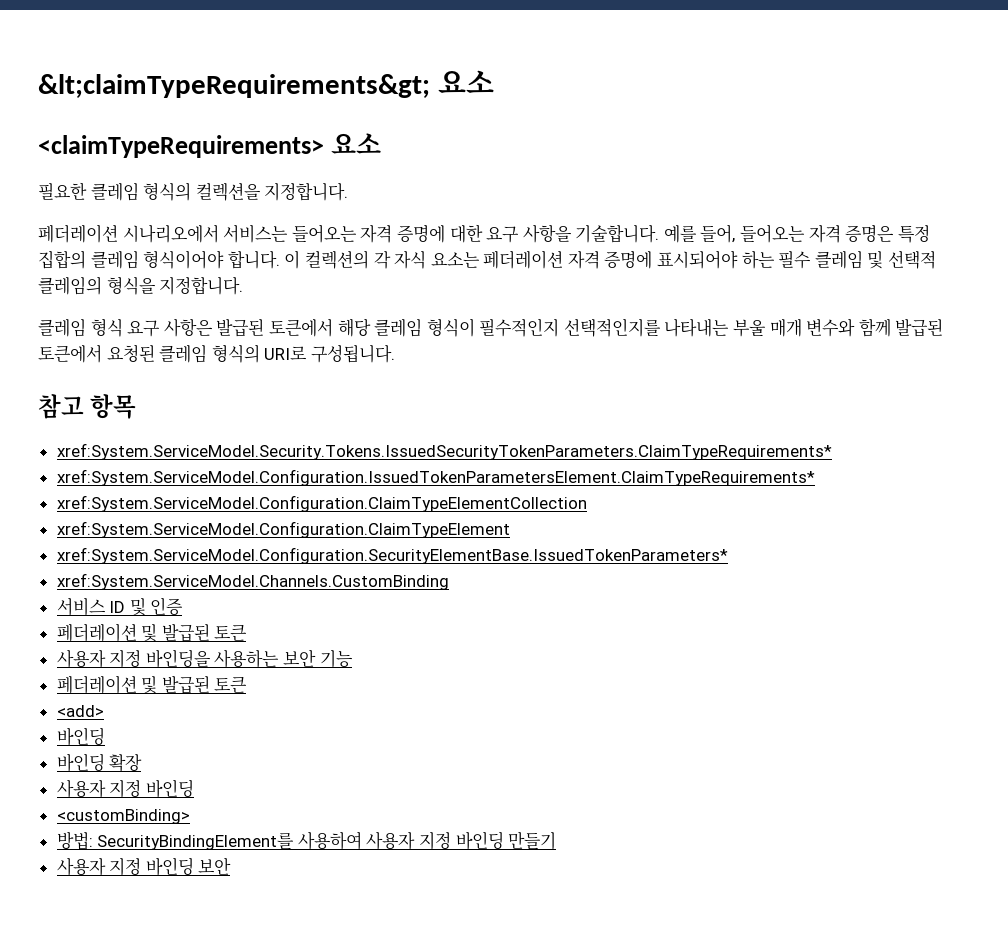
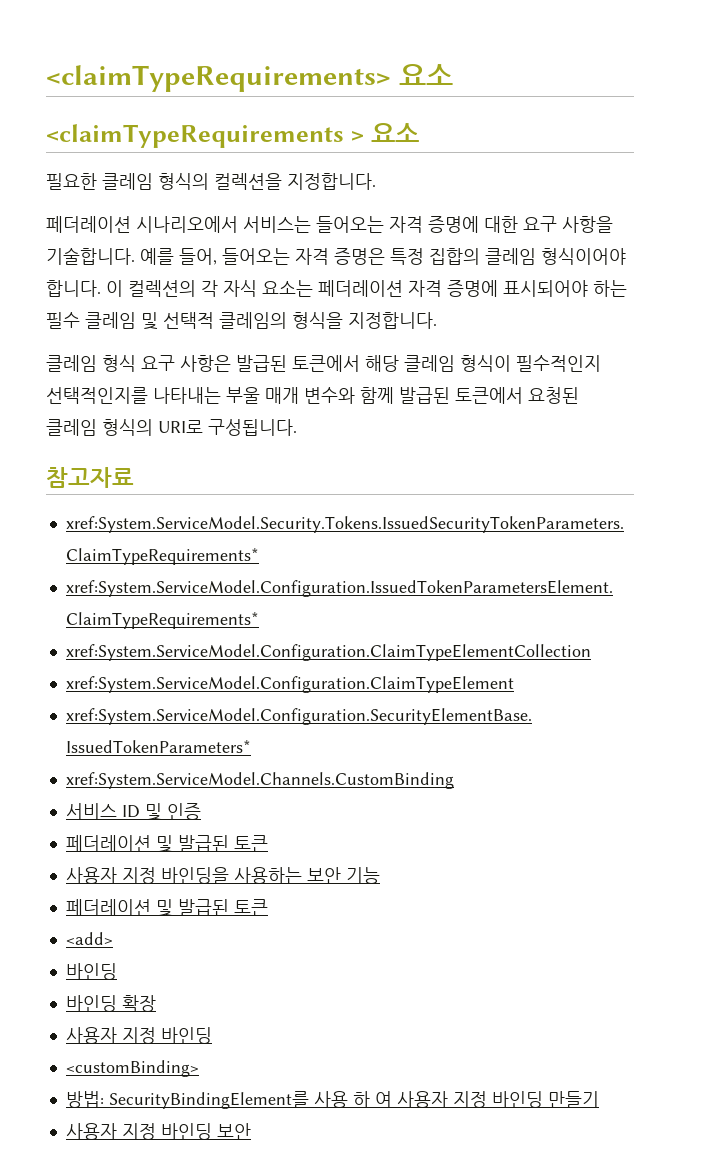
[38,70,494,98] [38,135,324,158] &lt;claimTypeRequirements&gt; 요소 // <claimTypeRequirements> -> [46,63,453,92] [46,124,364,148] <claimTypeRequirements> 요소 // <claimTypeRequirements >
[38,394,137,419] 참고 항목 -> [46,467,134,488] 참고자료
[297,831,362,850] 사용하여 -> [313,1091,392,1108] 사용 하 여

